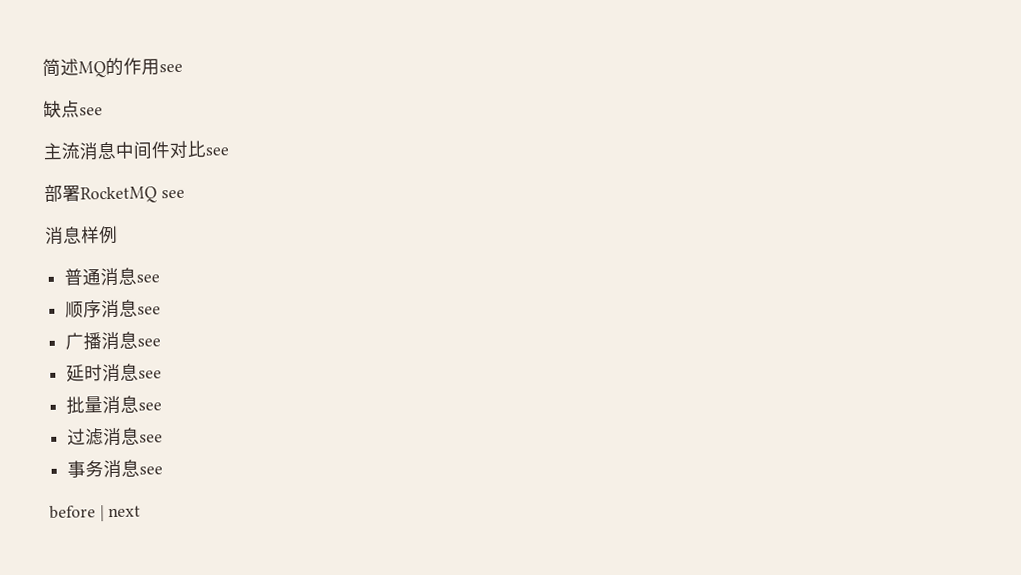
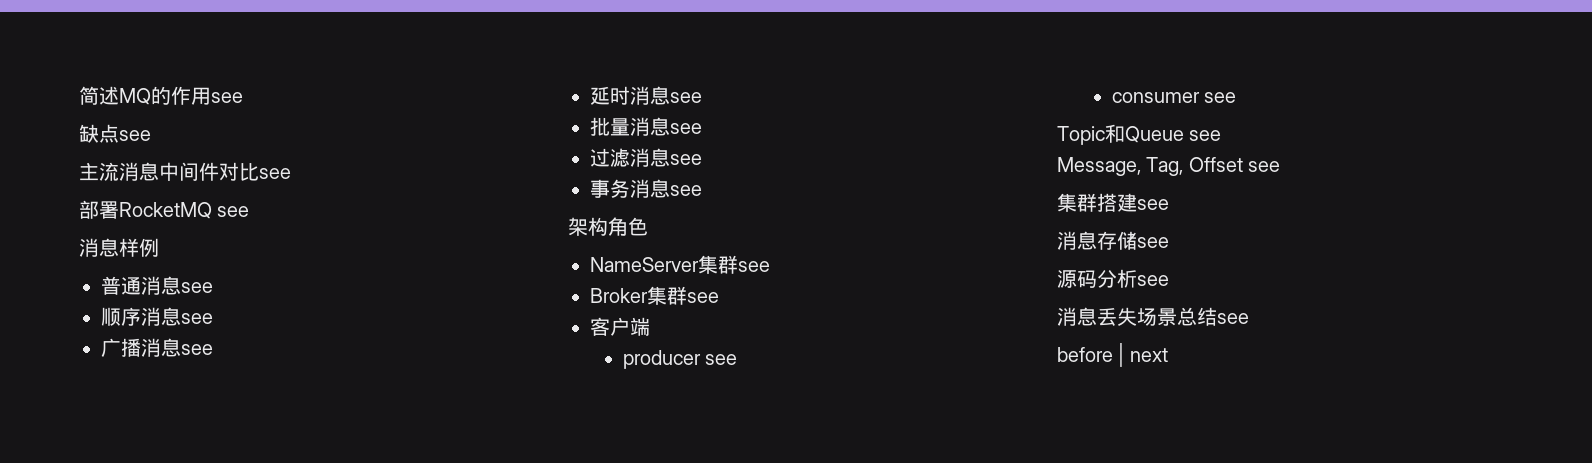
(164, 470) none -> [568,217,648,236] [590,255,770,274] [590,286,719,305] [590,317,650,336] [622,350,737,369] [1111,92,1236,103] [1057,124,1222,145] [1057,157,1281,176] [1057,193,1169,212] [1057,231,1169,250] [1057,269,1169,288] [1057,307,1249,326] // 架构角色 // NameServer集群see // Broker集群see // 客户端 // producer see // consumer see // Topic和Queue see // Message, Tag, Offset see // 集群搭建see // 消息存储see // 源码分析see // 消息丢失场景总结see

